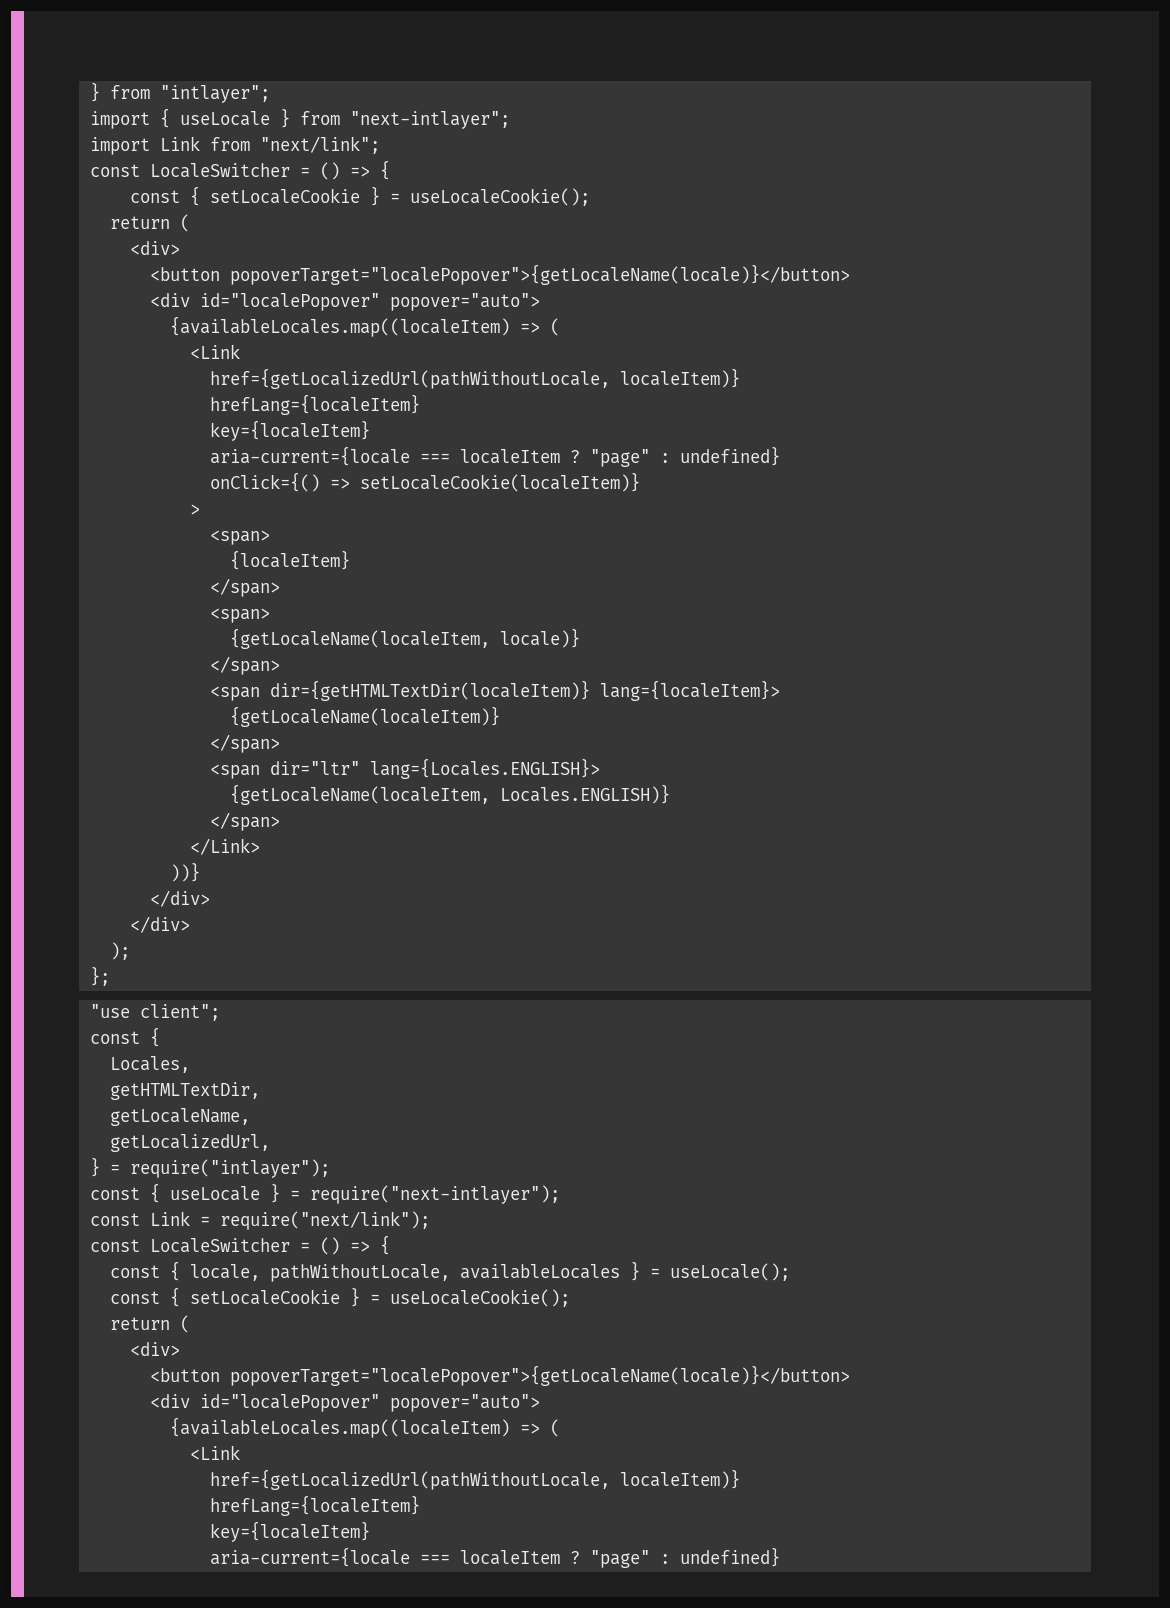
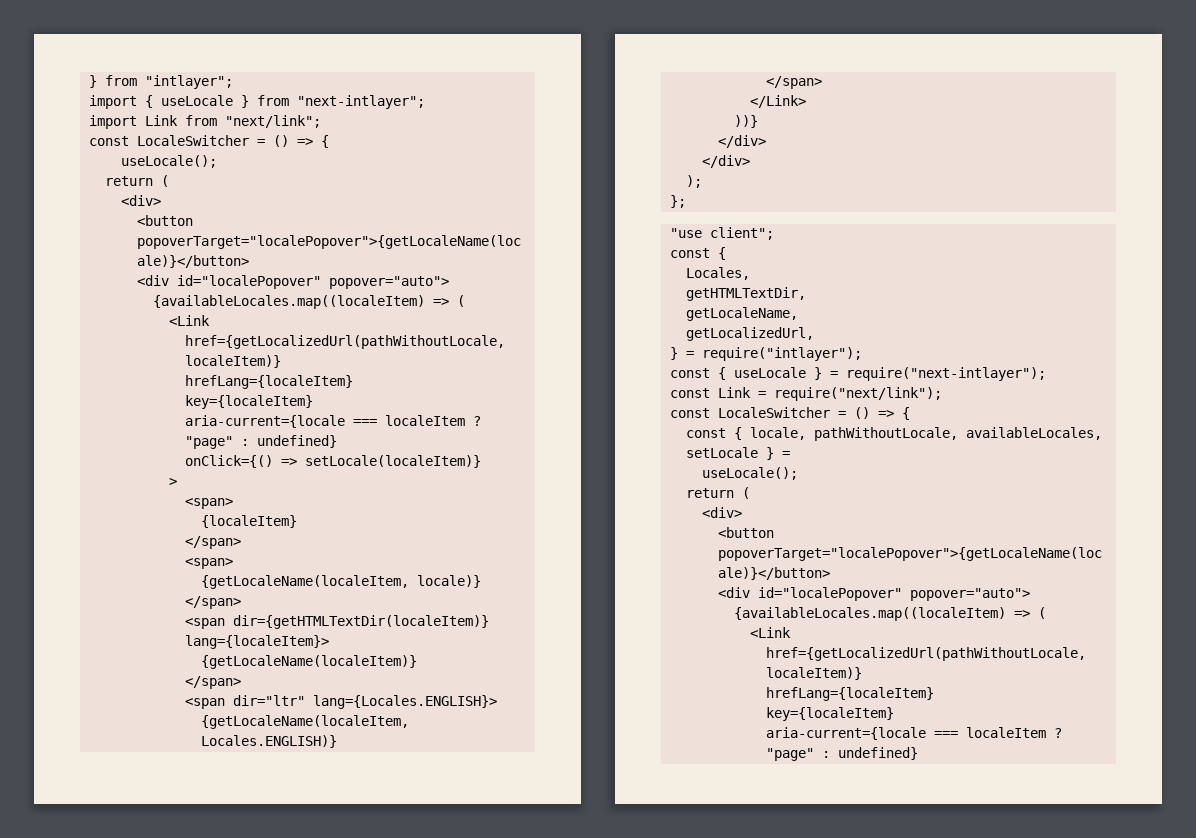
[129,186,590,206] const { setLocaleCookie } = useLocaleCookie(); -> [121,155,217,168] useLocale();
[359,472,640,492] setLocaleCookie(localeItem)} -> [305,455,481,468] setLocale(localeItem)}
[459,1261,790,1281] [109,1287,570,1307] availableLocales } = useLocale(); // const { setLocaleCookie } = useLocaleCookie(); -> [966,427,1102,440] [686,447,790,460] [702,467,798,480] availableLocales, setLocale } = // useLocale();

